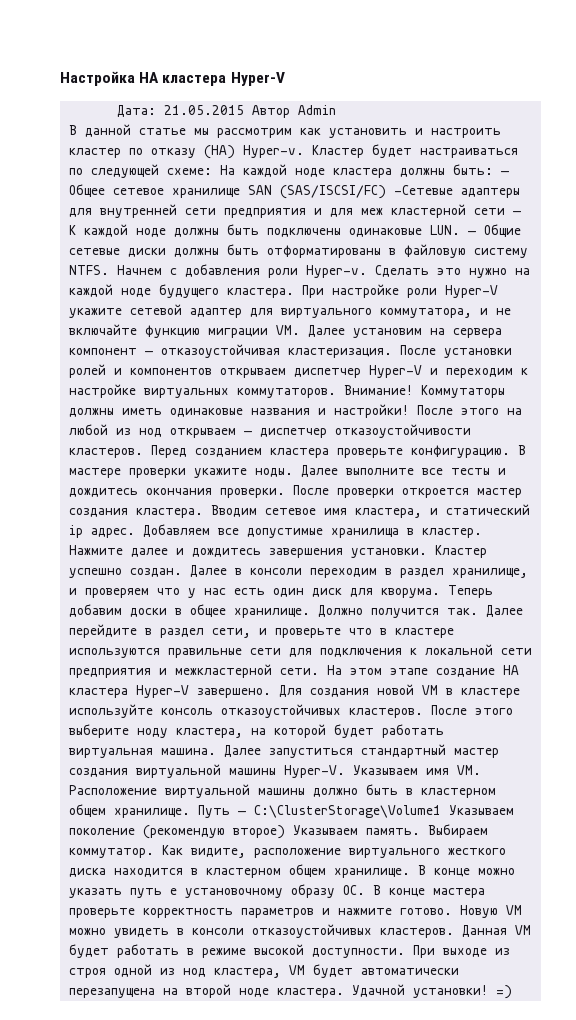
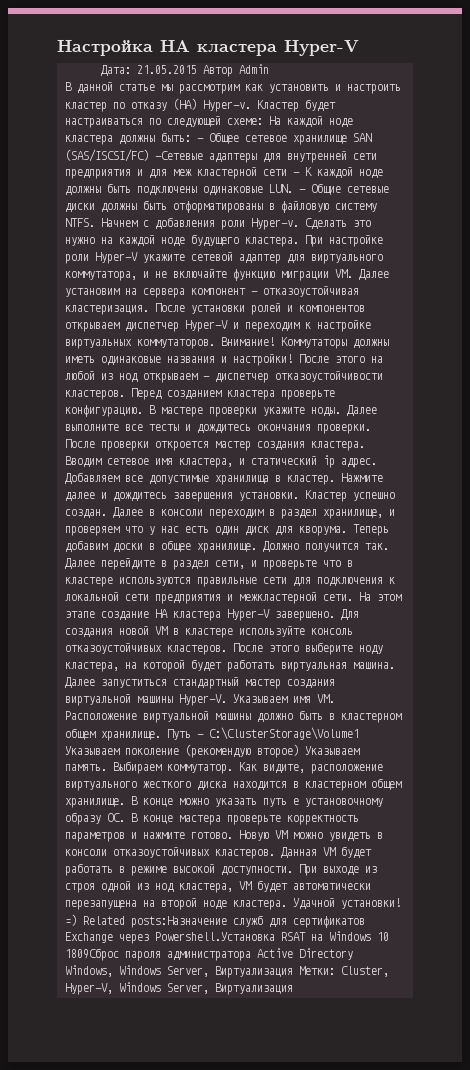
(512, 992) none -> [82,915,365,928] [64,931,389,944] [64,948,353,961] [64,965,389,978] [64,982,293,995] Related posts:Назначение служб для сертификатов Exchange через Powershell.Установка RSAT на Windows 10 1809Сброс пароля администратора Active Directory Windows, Windows Server, Виртуализация Метки: Cluster, Hyper-V, Windows Server, Виртуализация

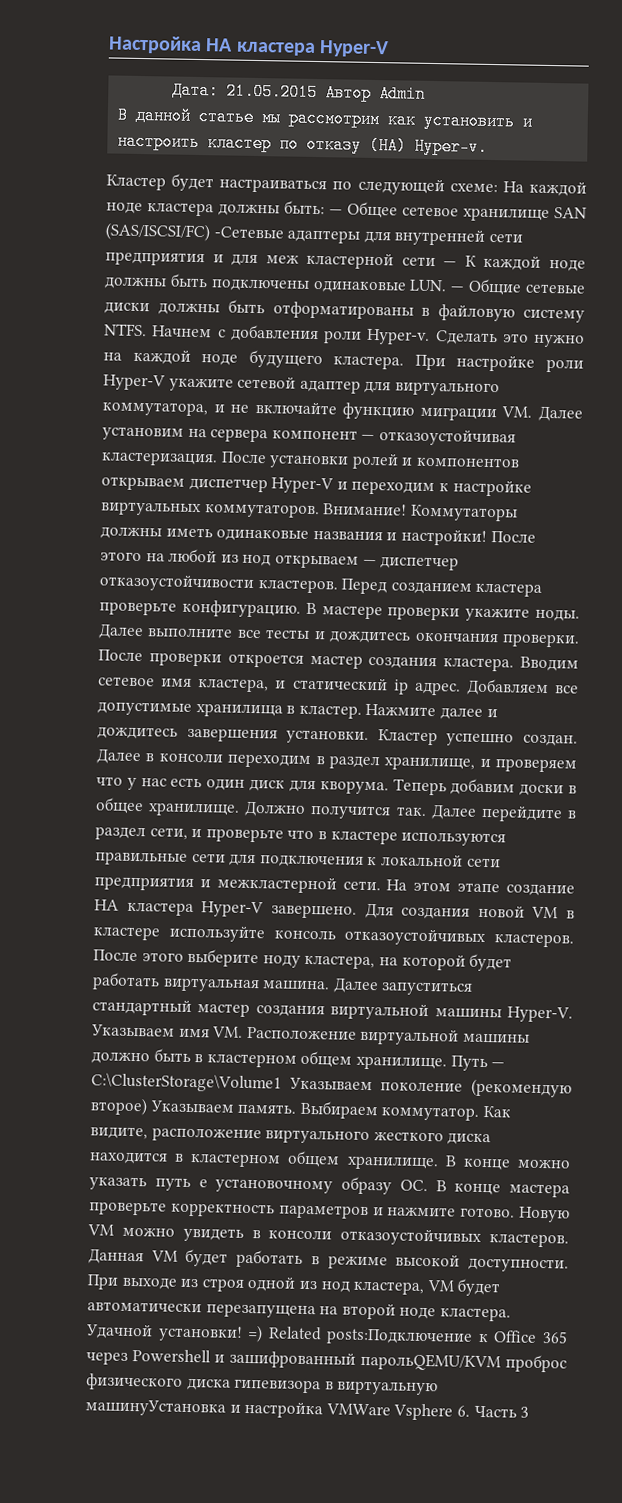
(251, 106) none -> (489, 146) //
[130,915,365,928] [64,931,389,944] [64,948,353,961] [64,965,389,978] [64,982,293,995] posts:Назначение служб для сертификатов Exchange через Powershell.Установка RSAT на Windows 10 1809Сброс пароля администратора Active Directory Windows, Windows Server, Виртуализация Метки: Cluster, Hyper-V, Windows Server, Виртуализация -> [326,1328,568,1346] [86,1349,567,1373] [86,1373,439,1396] [85,1399,530,1421] posts:Подключение к Office 365 через Powershell и зашифрованный парольQEMU/KVM проброс физического диска гипевизора в виртуальную машинуУстановка и настройка VMWare Vsphere 6. Часть 3

